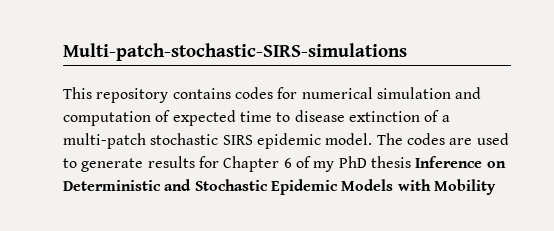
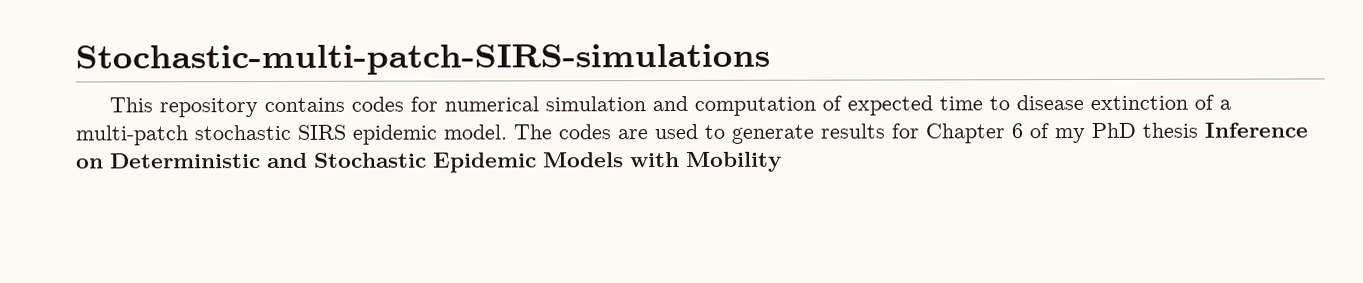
[63,43,407,61] Multi-patch-stochastic-SIRS-simulations -> [75,43,770,76] Stochastic-multi-patch-SIRS-simulations

